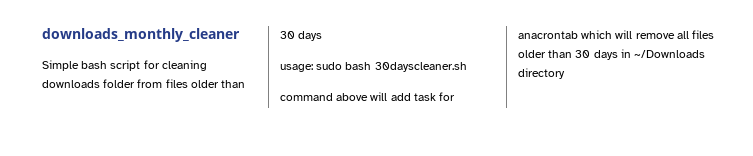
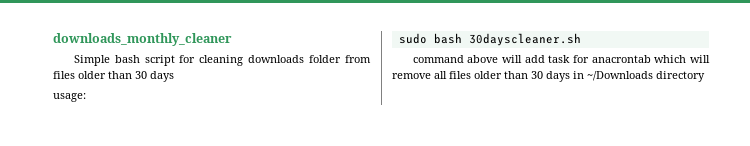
(313, 68) none -> (86, 97) //

